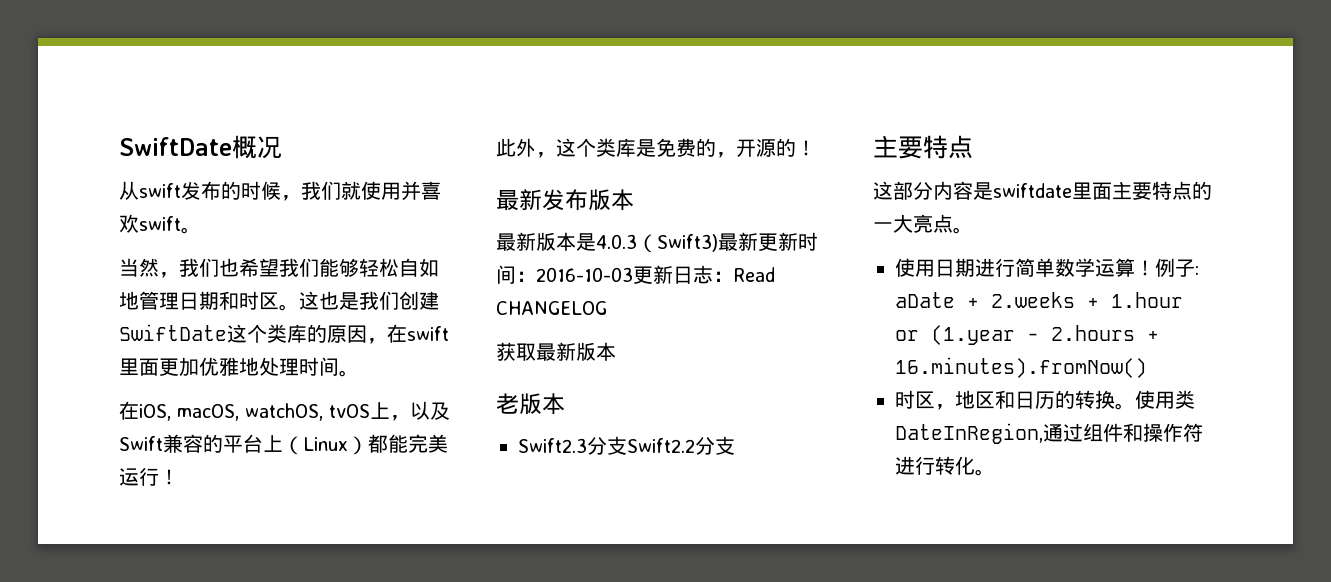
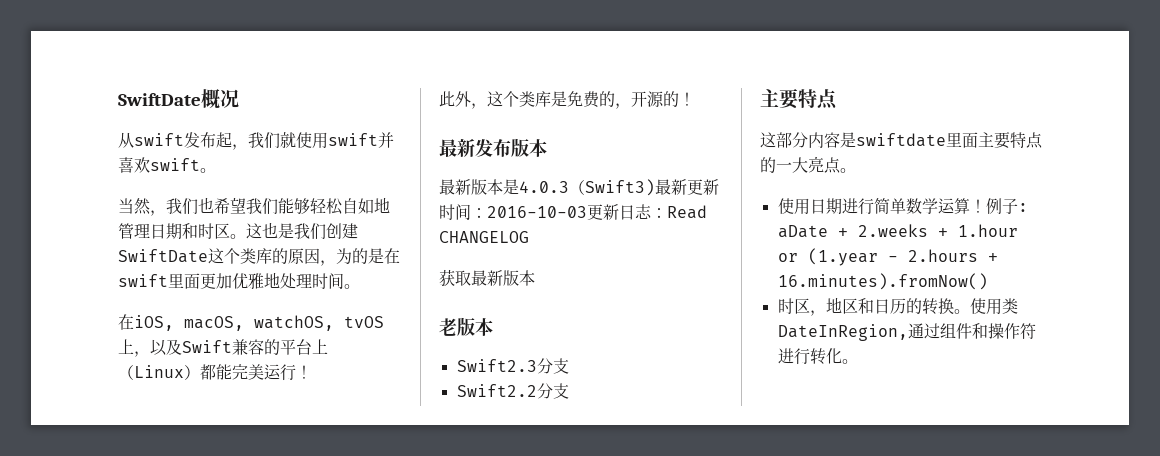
[221,181,281,200] 的时候 -> [216,132,232,148] 起
(401, 191) none -> [328,133,378,146] swift
(387, 341) none -> [336,248,384,264] 为的是
(627, 445) none -> (569, 366) //

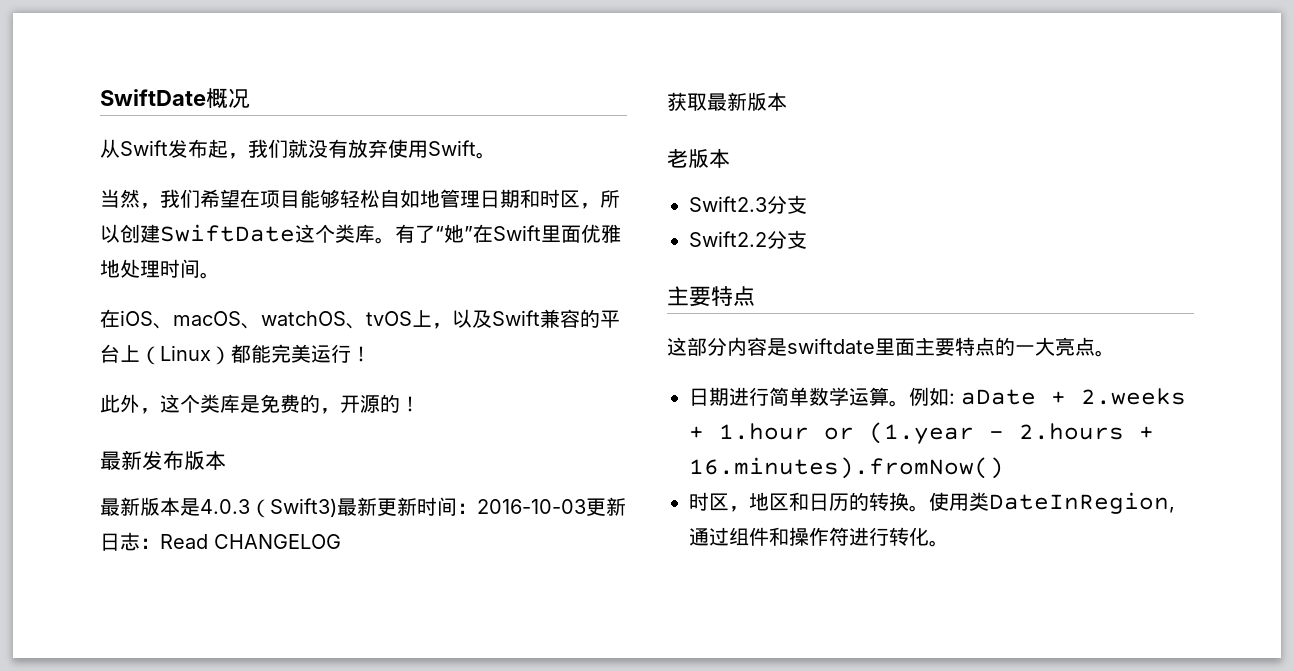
[134,133,184,146] swift -> [120,140,168,156] Swift
[296,132,394,149] [118,157,200,173] 使用swift并喜欢swift -> [308,139,476,158] 没有放弃使用Swift
[198,197,278,215] 也希望我们 -> [200,189,300,208] 希望在项目
[230,222,326,240] 。这也是我们 -> [580,190,620,209] [100,224,120,243] ，所以
[272,248,400,266] [118,273,232,289] 的原因，为的是在swift里面更加 -> [375,224,581,244] 。有了“她”在Swift里面
[134,315,334,331] iOS, macOS, watchOS, -> [120,310,366,329] iOS、macOS、watchOS、
[777,198,810,215] 使用 -> (1115, 353) none
[969,198,1018,214] ！例子 -> [889,387,949,407] 。例如

